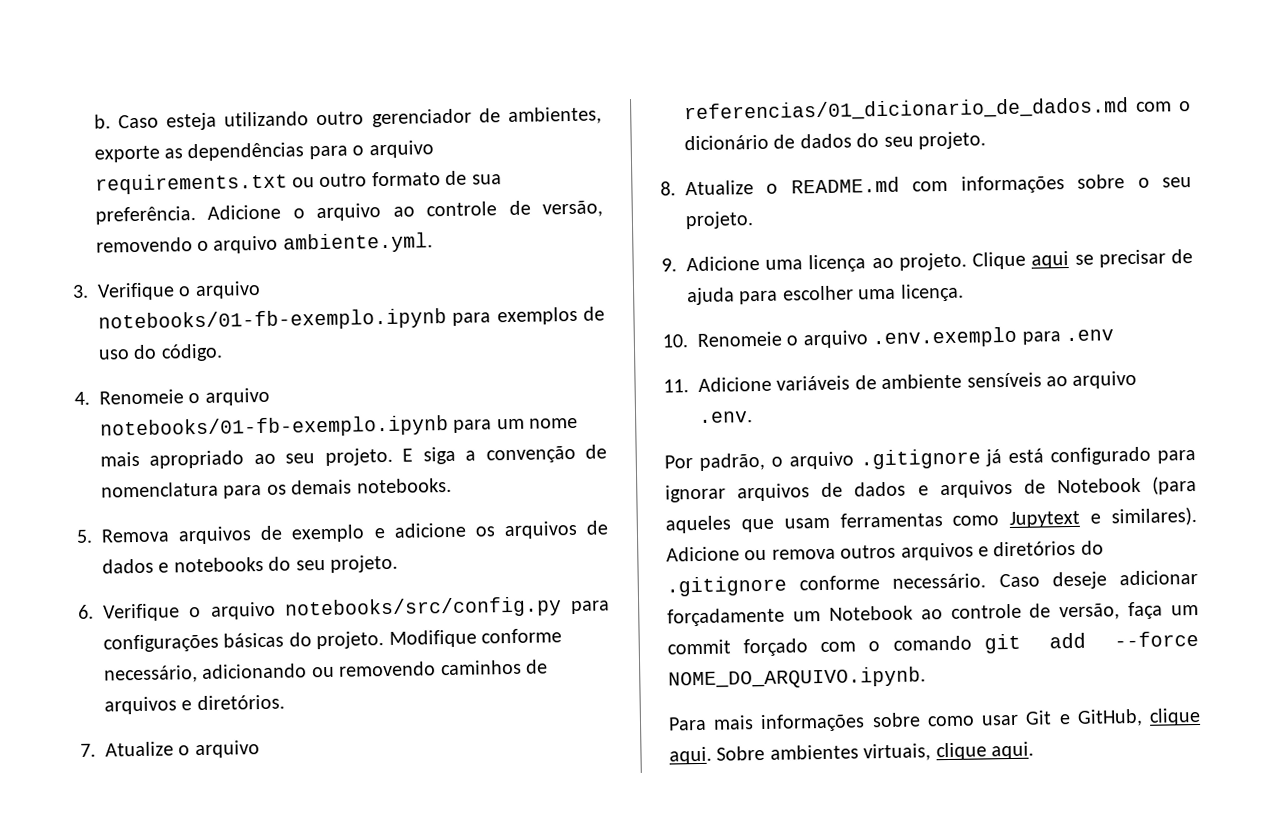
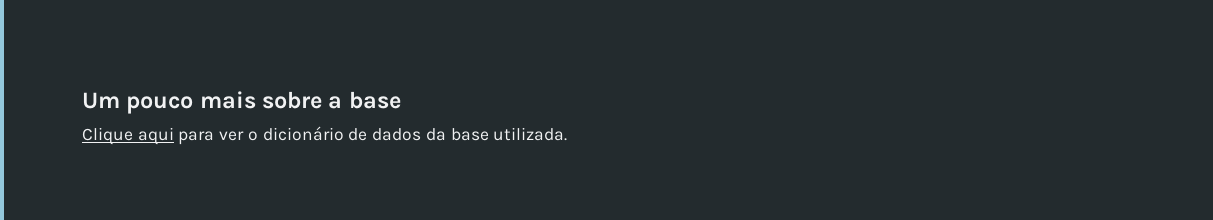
[93,106,602,131] [93,140,434,163] [94,170,502,195] [94,200,603,225] [95,232,433,254] [72,281,261,301] [98,306,605,333] [98,343,223,362] [74,387,270,406] [100,415,579,440] [100,444,608,469] [101,477,452,499] [76,520,608,545] [102,554,398,574] [78,596,610,622] [103,628,562,653] [104,659,548,684] [104,694,285,715] [80,740,260,759] [684,97,1191,123] [684,131,986,151] [660,174,1192,196] [685,211,754,230] [661,249,1193,273] [687,283,964,306] [662,326,1114,349] [663,370,1138,393] [699,411,753,423] [664,446,1196,471] [665,475,1197,503] [665,506,1197,534] [666,540,1104,562] [666,569,1198,597] [667,601,1199,627] [667,630,1199,657] [668,666,926,690] [668,707,1201,733] [669,741,1034,765] b. Caso esteja utilizando outro gerenciador de ambientes, exporte as dependências para o arquivo requirements.txt ou outro formato de sua preferência. Adicione o arquivo ao controle de versão, removendo o arquivo ambiente.yml. // 3. Verifique o arquivo notebooks/01-fb-exemplo.ipynb para exemplos de uso do código. // 4. Renomeie o arquivo notebooks/01-fb-exemplo.ipynb para um nome mais apropriado ao seu projeto. E siga a convenção de nomenclatura para os demais notebooks. // 5. Remova arquivos de exemplo e adicione os arquivos de dados e notebooks do seu projeto. // 6. Verifique o arquivo notebooks/src/config.py para configurações básicas do projeto. Modifique conforme necessário, adicionando ou removendo caminhos de arquivos e diretórios. // 7. Atualize o arquivo referencias/01_dicionario_de_dados.md com o dicionário de dados do seu projeto. // 8. Atualize o README.md com informações sobre o seu projeto. // 9. Adicione uma licença ao projeto. Clique aqui se precisar de ajuda para escolher uma licença. // 10. Renomeie o arquivo .env.exemplo para .env // 11. Adicione variáveis de ambiente sensíveis ao arquivo .env. // Por padrão, o arquivo .gitignore já está configurado para ignorar arquivos de dados e arquivos de Notebook (para aqueles que usam ferramentas como Jupytext e similares). Adicione ou remova outros arquivos e diretórios do .gitignore conforme necessário. Caso deseje adicionar forçadamente um Notebook ao controle de versão, faça um commit forçado com o comando git add --force NOME_DO_ARQUIVO.ipynb. // Para mais informações sobre como usar Git e GitHub, clique aqui. Sobre ambientes virtuais, clique aqui. -> [82,91,401,114] [82,126,568,145] Um pouco mais sobre a base // Clique aqui para ver o dicionário de dados da base utilizada.

